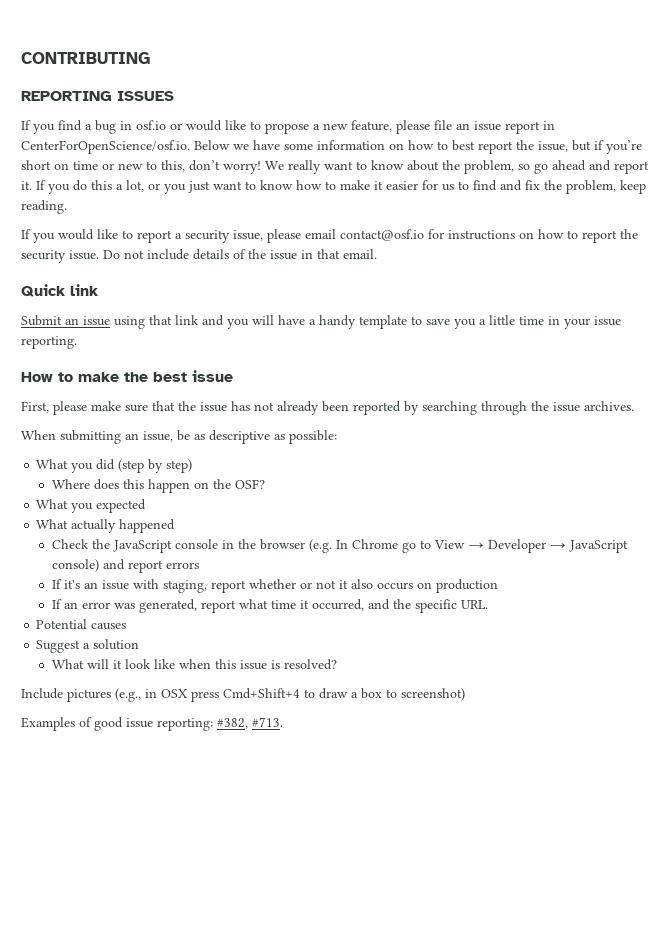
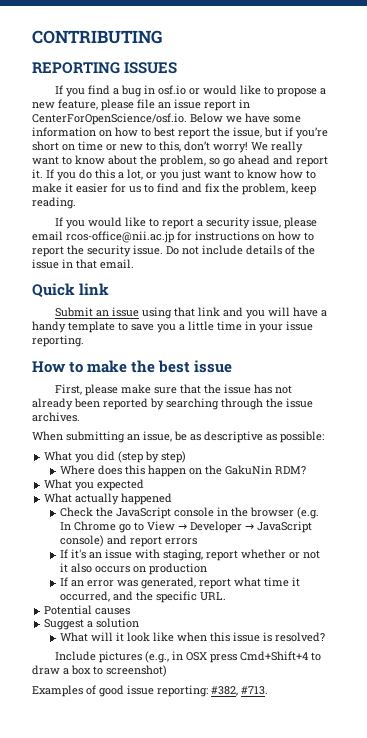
[340,229,424,241] contact@osf.io -> [66,231,174,243] rcos-office@nii.ac.jp
[234,479,265,489] OSF? -> [224,465,306,475] GakuNin RDM?

